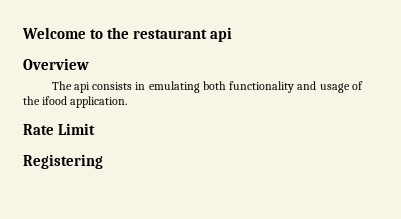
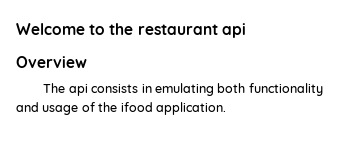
[23,123,96,135] [23,154,103,169] // Rate Limit // Registering -> (226, 108) none

